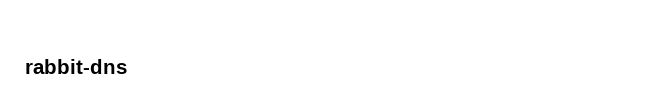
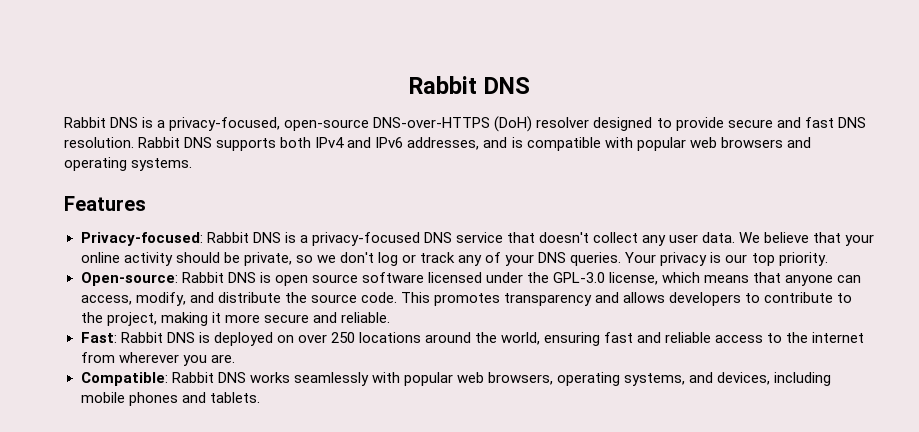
[25,59,127,74] rabbit-dns -> [409,76,530,94] [64,116,866,132] [64,137,811,151] [64,157,193,171] [64,196,146,211] [80,232,875,246] [80,252,828,266] [80,272,862,286] [80,292,853,306] [80,312,390,326] [80,332,865,346] [80,352,235,366] [80,372,832,386] [80,392,260,406] Rabbit DNS // Rabbit DNS is a privacy-focused, open-source DNS-over-HTTPS (DoH) resolver designed to provide secure and fast DNS resolution. Rabbit DNS supports both IPv4 and IPv6 addresses, and is compatible with popular web browsers and operating systems. // Features // Privacy-focused: Rabbit DNS is a privacy-focused DNS service that doesn't collect any user data. We believe that your online activity should be private, so we don't log or track any of your DNS queries. Your privacy is our top priority. // Open-source: Rabbit DNS is open source software licensed under the GPL-3.0 license, which means that anyone can access, modify, and distribute the source code. This promotes transparency and allows developers to contribute to the project, making it more secure and reliable. // Fast: Rabbit DNS is deployed on over 250 locations around the world, ensuring fast and reliable access to the internet from wherever you are. // Compatible: Rabbit DNS works seamlessly with popular web browsers, operating systems, and devices, including mobile phones and tablets.

